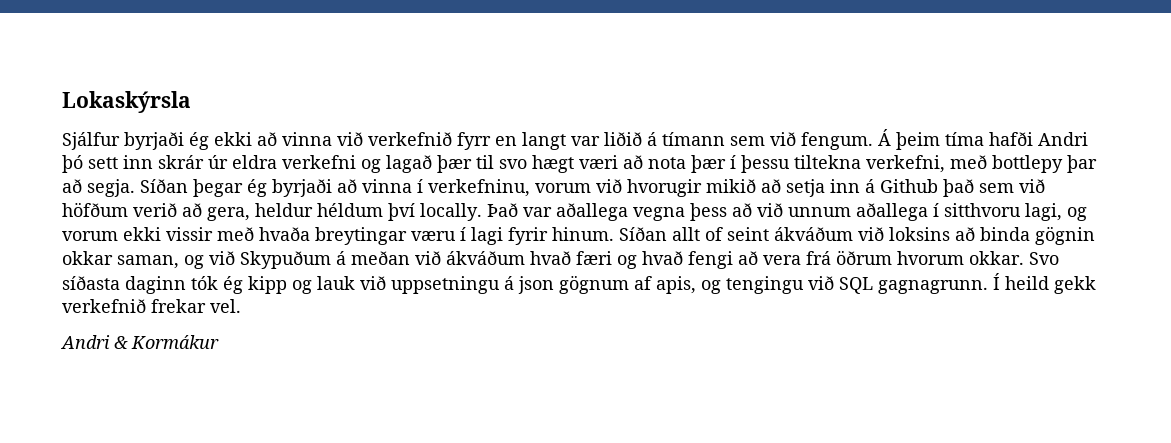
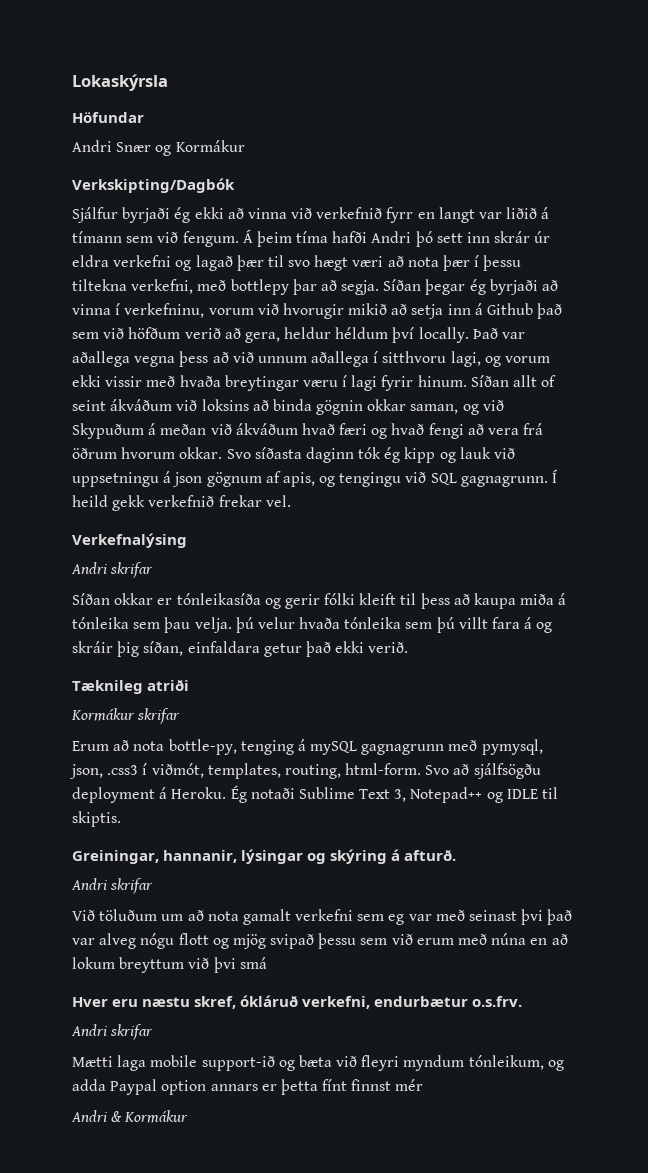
(191, 102) none -> [72,112,144,123] [72,140,245,156] [72,178,235,193] // Höfundar // Andri Snær og Kormákur // Verkskipting/Dagbók
(241, 306) none -> [72,533,187,548] [71,562,154,578] [72,593,567,609] [72,617,553,633] [72,641,409,657] [72,679,190,694] [71,708,181,724] [72,739,543,755] [70,763,541,779] [72,785,559,803] [72,811,121,827] [72,849,457,864] [71,878,154,894] [72,909,573,925] [72,933,568,949] [72,957,267,973] [72,995,523,1009] [71,1024,154,1040] [72,1055,564,1071] [72,1079,424,1095] // Verkefnalýsing // Andri skrifar // Síðan okkar er tónleikasíða og gerir fólki kleift til þess að kaupa miða á tónleika sem þau velja. þú velur hvaða tónleika sem þú villt fara á og skráir þig síðan, einfaldara getur það ekki verið. // Tæknileg atriði // Kormákur skrifar // Erum að nota bottle-py, tenging á mySQL gagnagrunn með pymysql, json, .css3 í viðmót, templates, routing, html-form. Svo að sjálfsögðu deployment á Heroku. Ég notaði Sublime Text 3, Notepad++ og IDLE til skiptis. // Greiningar, hannanir, lýsingar og skýring á afturð. // Andri skrifar // Við töluðum um að nota gamalt verkefni sem eg var með seinast þvi það var alveg nógu flott og mjög svipað þessu sem við erum með núna en að lokum breyttum við þvi smá // Hver eru næstu skref, ókláruð verkefni, endurbætur o.s.frv. // Andri skrifar // Mætti laga mobile support-ið og bæta við fleyri myndum tónleikum, og adda Paypal option annars er þetta fínt finnst mér

